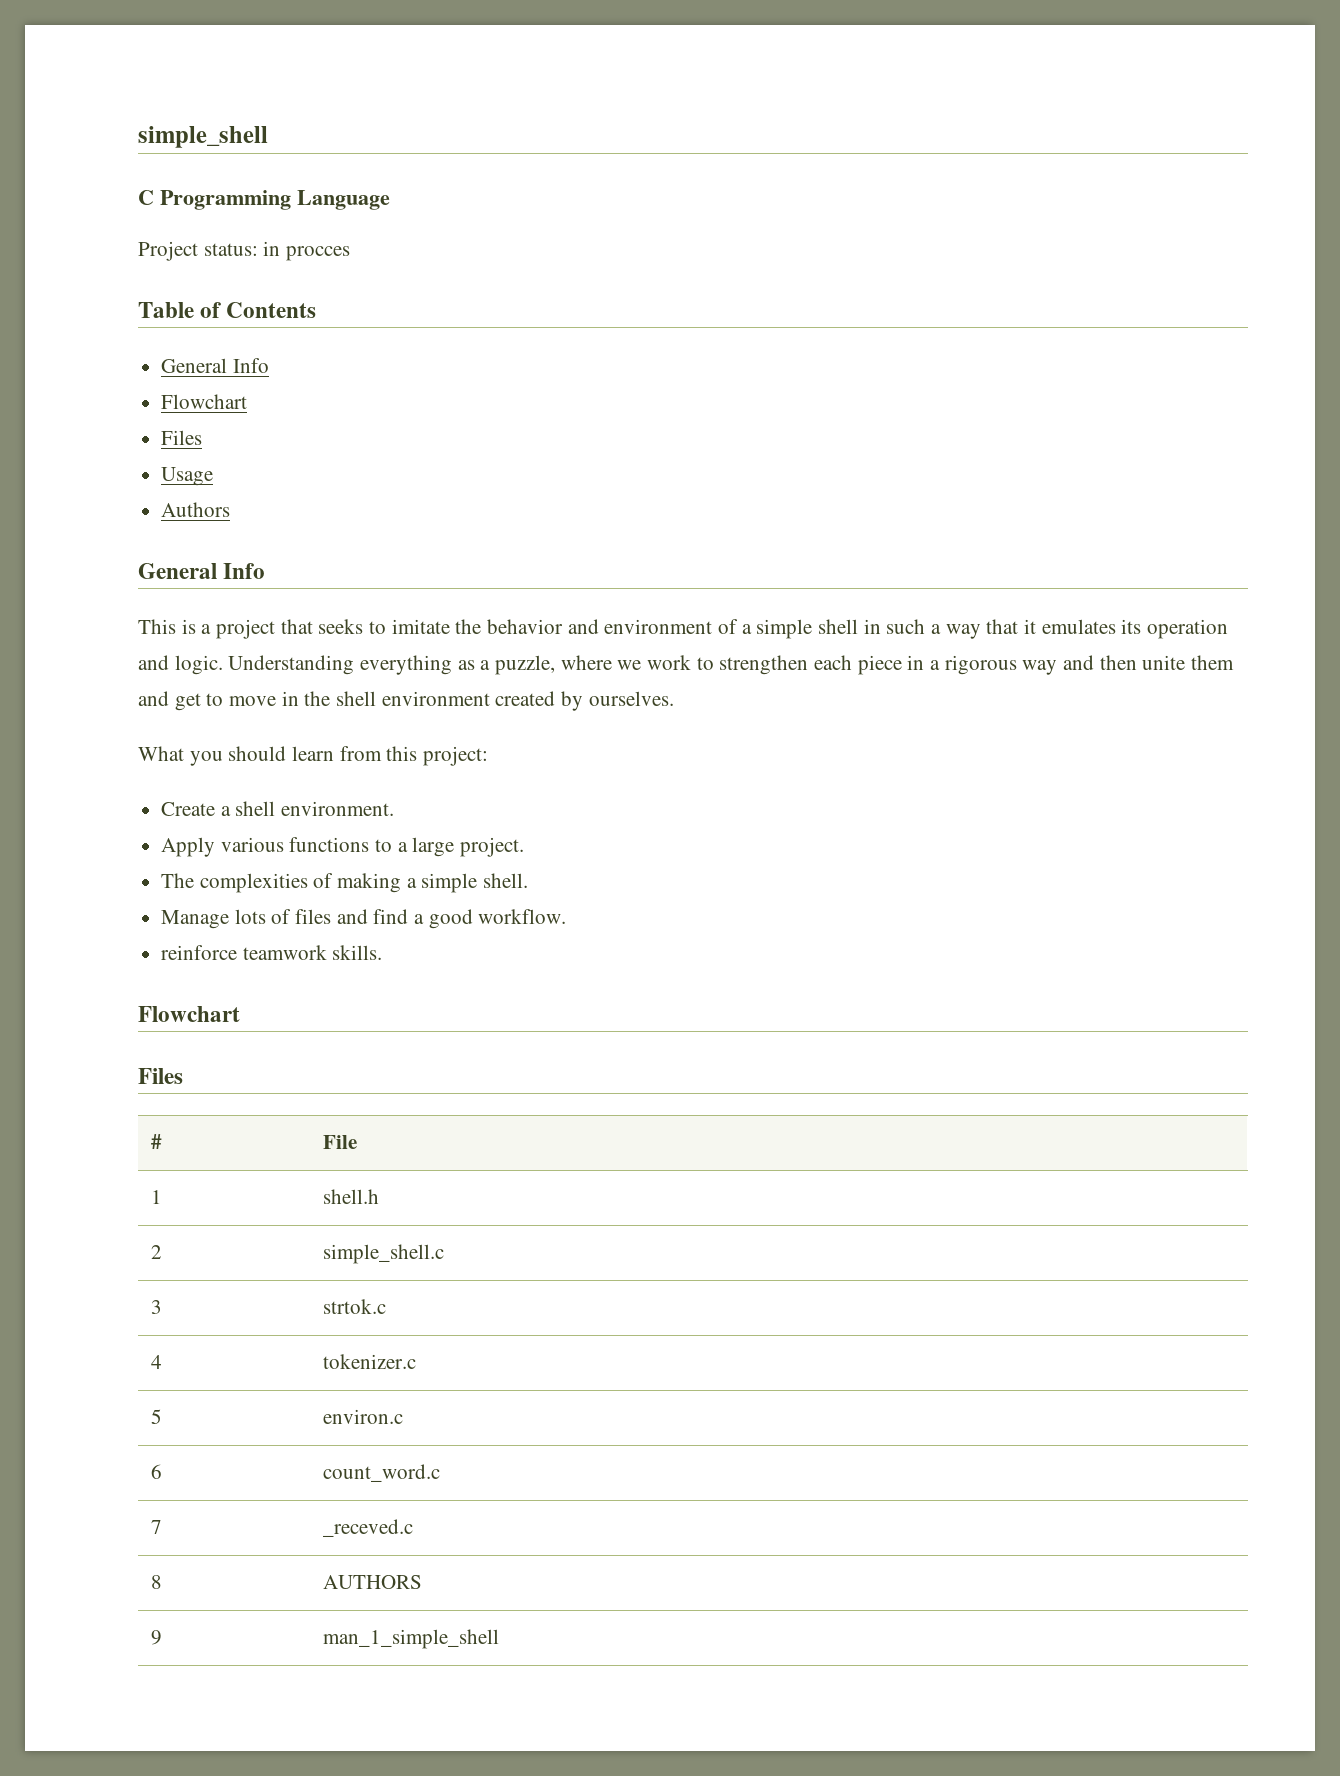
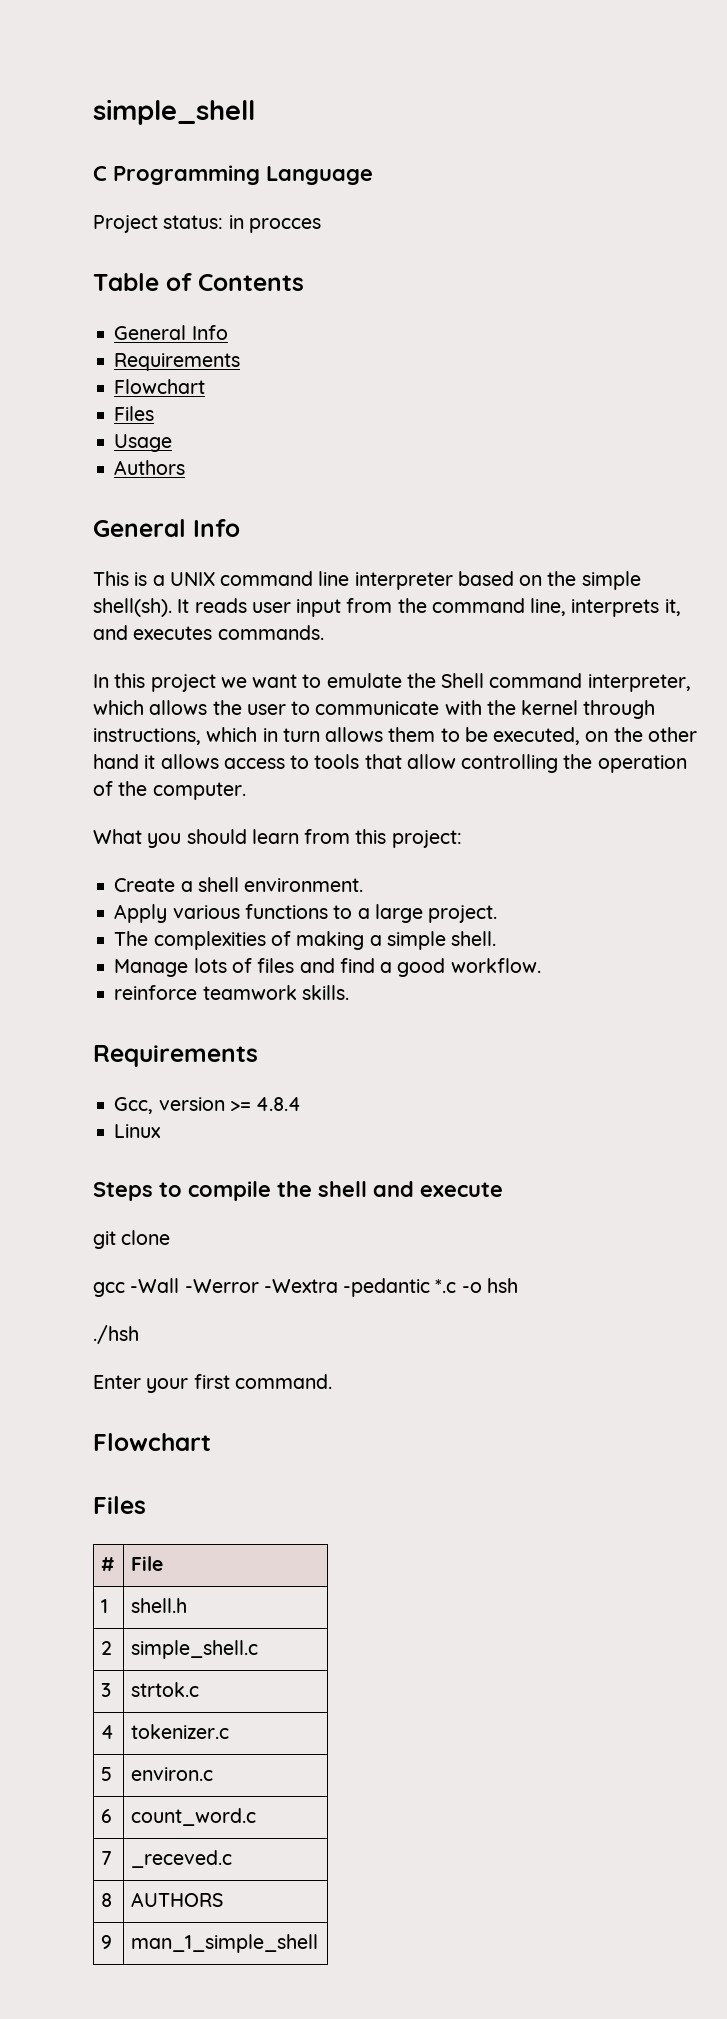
(269, 365) none -> [114,353,241,371] // Requirements
[216,619,1229,639] [138,655,1235,675] [138,691,674,711] project that seeks to imitate the behavior and environment of a simple shell in such a way that it emulates its operation and logic. Understanding everything as a puzzle, where we work to strengthen each piece in a rigorous way and then unite them and get to move in the shell environment created by ourselves. -> [169,571,641,590] [93,598,681,617] [93,625,324,640] [93,673,691,692] [93,700,656,719] [93,727,697,745] [93,754,687,773] [93,781,246,800] UNIX command line interpreter based on the simple shell(sh). It reads user input from the command line, interprets it, and executes commands. // In this project we want to emulate the Shell command interpreter, which allows the user to communicate with the kernel through instructions, which in turn allows them to be executed, on the other hand it allows access to tools that allow controlling the operation of the computer.
(383, 952) none -> [93,1045,258,1067] [114,1097,302,1114] [114,1124,162,1138] [93,1181,503,1201] [93,1230,171,1249] [93,1278,518,1297] [93,1325,139,1344] [93,1374,332,1393] // Requirements // Gcc, version >= 4.8.4 // Linux // Steps to compile the shell and execute // git clone // gcc -Wall -Werror -Wextra -pedantic *.c -o hsh // ./hsh // Enter your first command.

